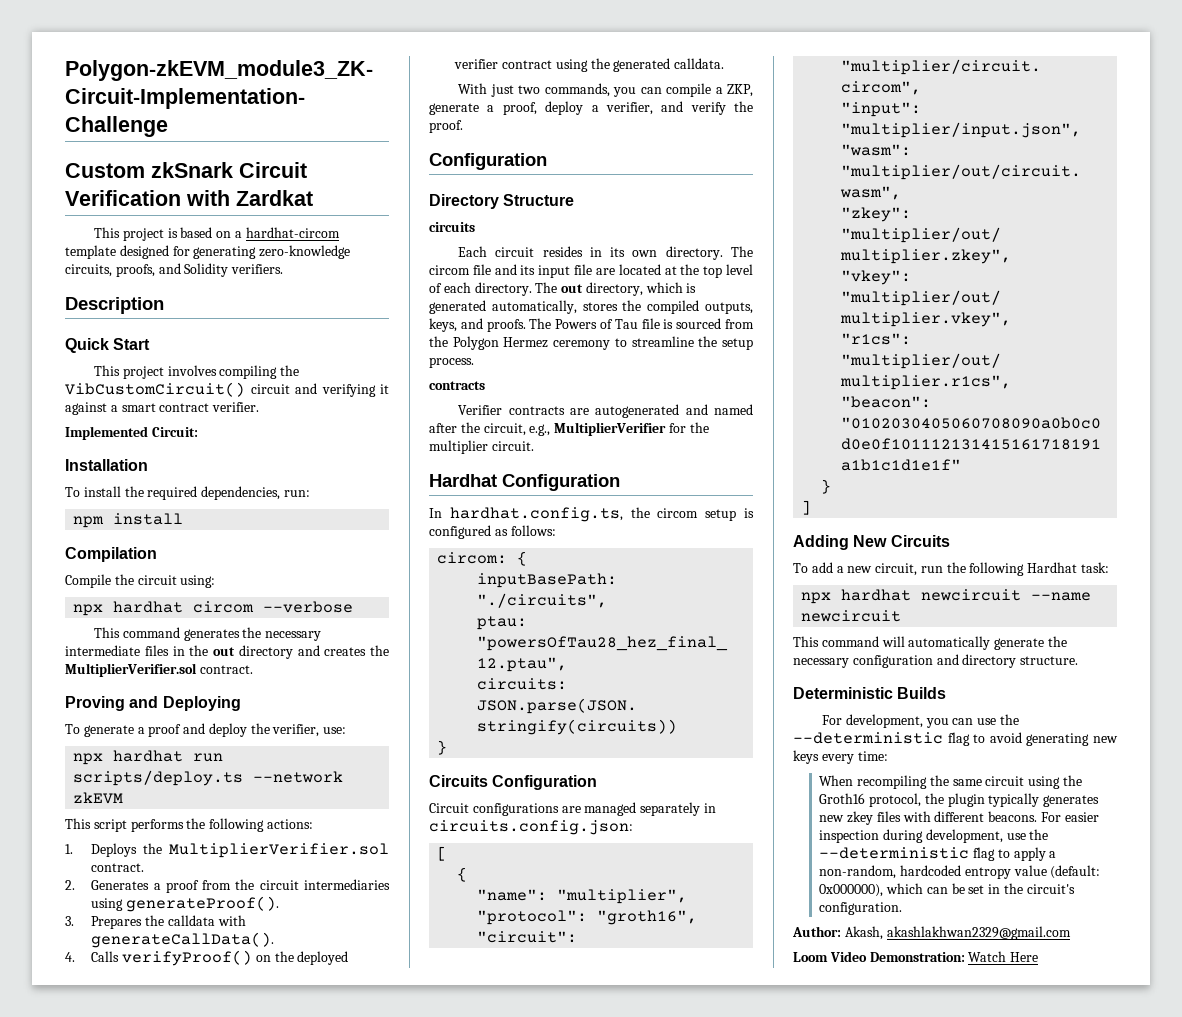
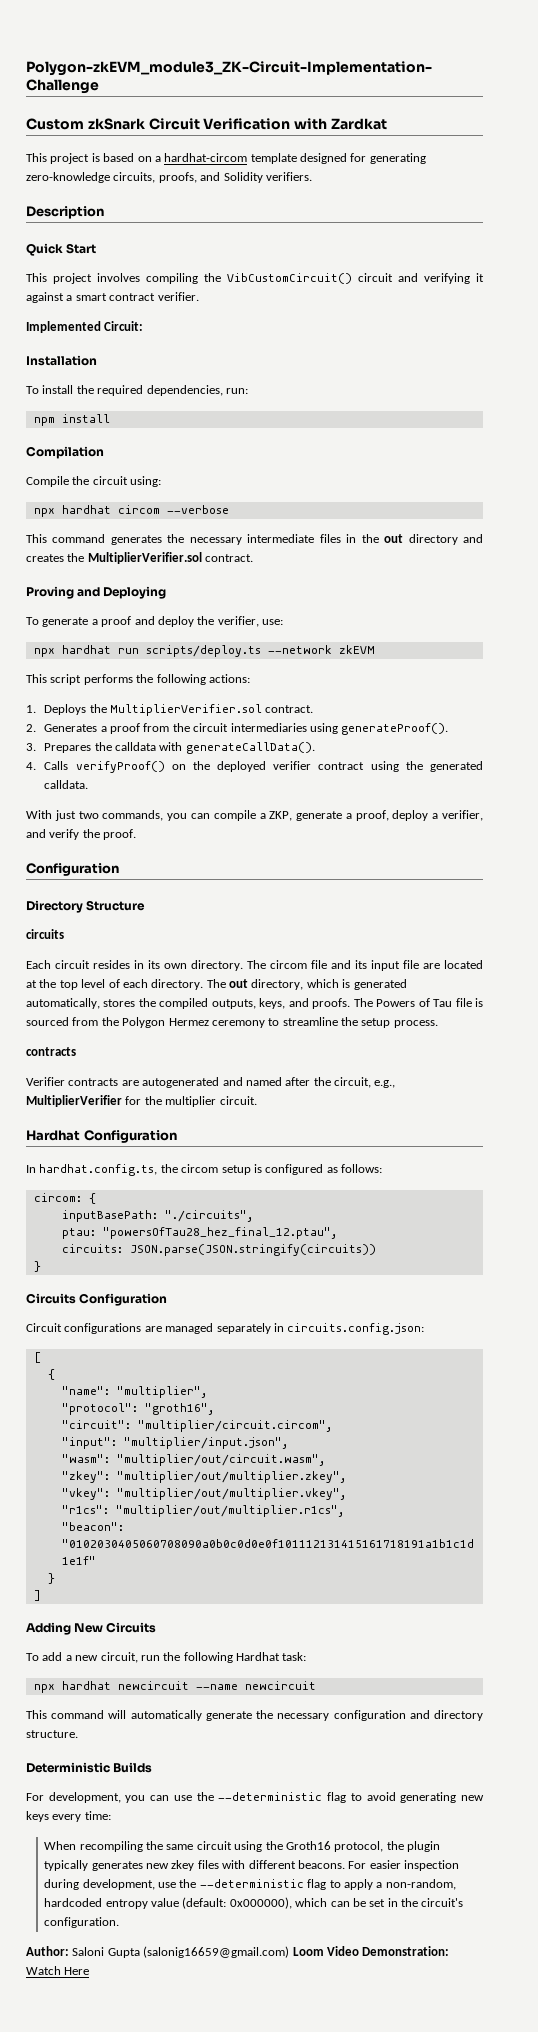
[844,926,1071,940] Akash, akashlakhwan2329@gmail.com // -> [72,1946,290,1958] Saloni Gupta (salonig16659@gmail.com)

